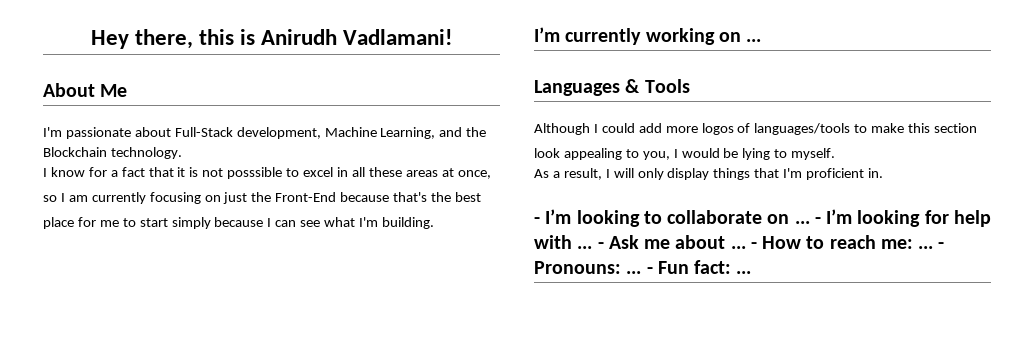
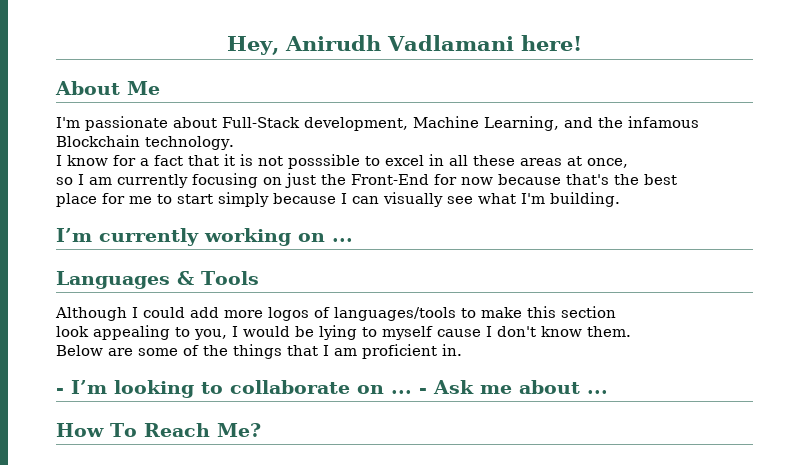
[90,29,453,49] Hey there, this is Anirudh Vadlamani! -> [227,35,582,55] Hey, Anirudh Vadlamani here!
(487, 132) none -> [628,116,699,128] infamous
(337, 197) none -> [434,174,493,185] for now
(297, 223) none -> [383,192,443,207] visually
[791,148,836,160] [534,168,803,180] myself. // As a result, I will only display things that I'm -> [382,326,631,340] [56,344,357,359] myself cause I don't know them. // Below are some of the things that I am
[826,209,991,227] [534,235,945,249] [534,260,752,274] I’m looking for help with ... - Ask me about ... - How to reach me: ... - Pronouns: ... - Fun fact: ... -> [433,380,608,394] [56,423,261,437] Ask me about ... // How To Reach Me?

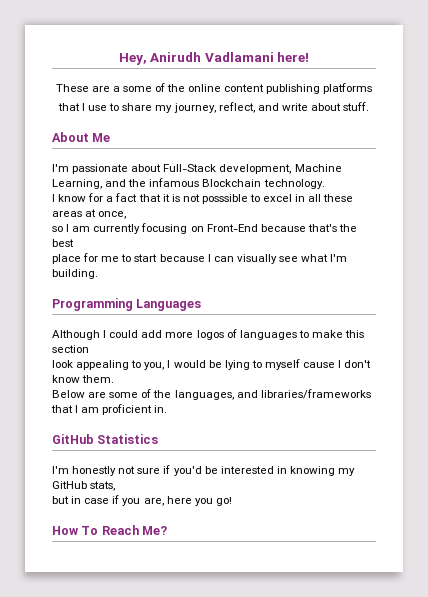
(582, 43) none -> [55,83,373,94] [57,102,370,113] // These are a some of the online content publishing platforms // that I use to share my journey, reflect, and write about stuff.
[285,173,493,188] just the Front-End for now -> [206,224,258,232] Front-End
[218,192,269,207] simply -> (158, 258) none
[56,228,353,246] I’m currently working on ... // -> [52,298,133,311] Programming
[177,271,259,285] & Tools -> (202, 305) none
[334,307,456,321] languages/tools -> [239,330,297,340] languages
[233,344,282,359] things -> [174,389,371,400] languages, and libraries/frameworks
[56,380,608,398] - I’m looking to collaborate on ... - Ask me about ... -> [52,434,159,444] [52,465,356,476] [52,481,116,491] [52,495,232,506] GitHub Statistics // I'm honestly not sure if you'd be interested in knowing my GitHub stats, // but in case if you are, here you go!

